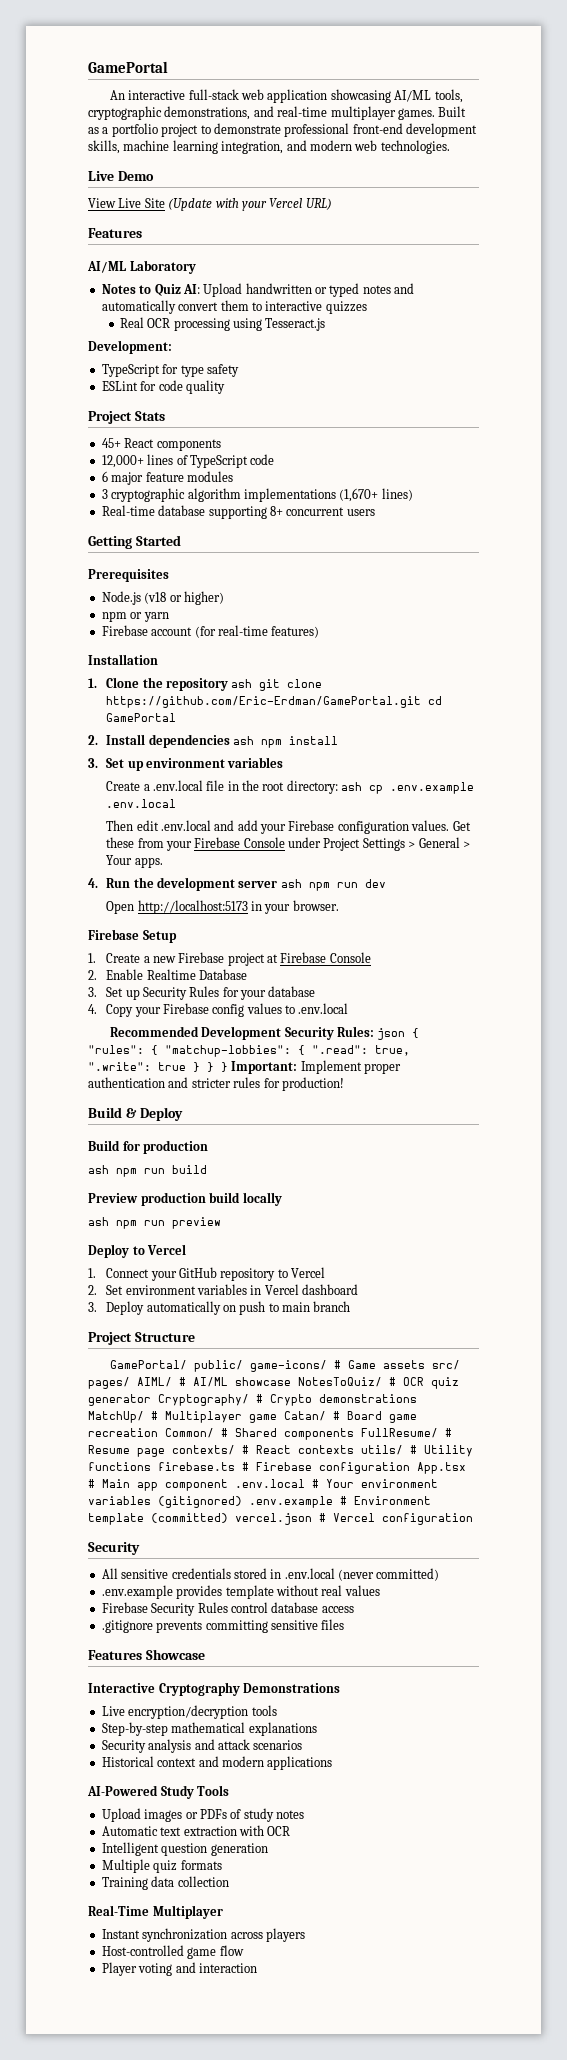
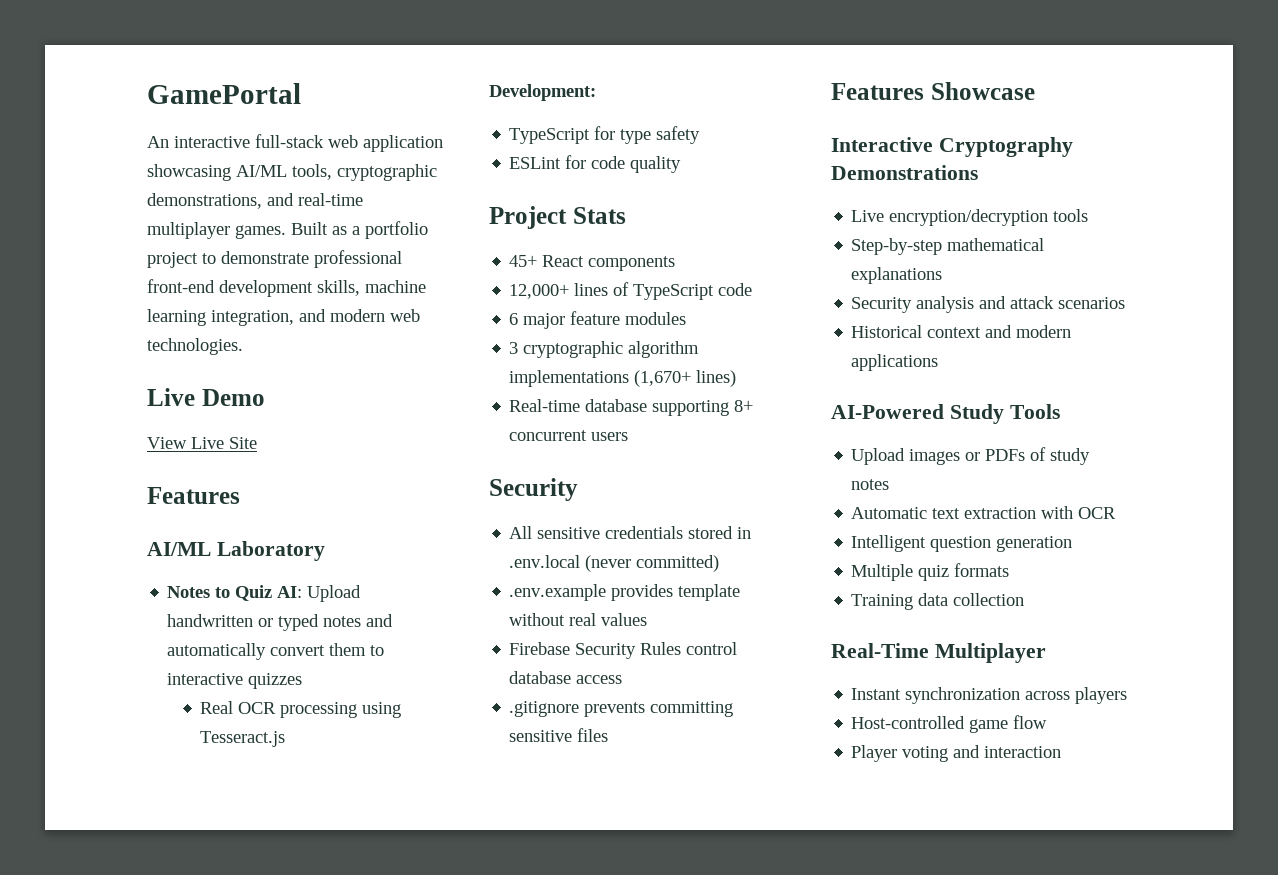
[168,198,332,211] (Update with your Vercel URL) -> (257, 443) none
[88,535,181,549] [88,569,169,582] [101,591,224,605] [101,611,169,622] [101,625,320,638] [88,654,158,665] [88,677,323,691] [106,696,443,708] [106,713,177,722] [88,734,338,748] [88,757,284,771] [106,780,475,794] [106,799,177,808] [106,820,471,834] [106,837,470,851] [106,855,163,868] [88,877,386,891] [106,900,339,914] [88,929,177,943] [88,952,371,966] [88,969,247,980] [88,986,316,1000] [88,1003,349,1017] [109,1026,420,1040] [88,1045,410,1057] [88,1060,402,1074] [88,1077,344,1091] [88,1107,183,1121] [88,1140,209,1154] [88,1165,207,1177] [88,1192,282,1206] [88,1217,221,1229] [88,1244,187,1258] [88,1267,326,1281] [88,1284,359,1295] [88,1301,351,1315] [88,1332,195,1345] [109,1360,460,1372] [88,1377,459,1389] [88,1394,417,1406] [88,1411,417,1423] [88,1428,452,1440] [88,1445,473,1457] [88,1462,466,1474] [88,1479,438,1491] [88,1496,431,1508] [88,1513,473,1525] // Getting Started // Prerequisites // Node.js (v18 or higher) // npm or yarn // Firebase account (for real-time features) // Installation // 1. Clone the repository ash git clone https://github.com/Eric-Erdman/GamePortal.git cd GamePortal // 2. Install dependencies ash npm install // 3. Set up environment variables // Create a .env.local file in the root directory: ash cp .env.example .env.local // Then edit .env.local and add your Firebase configuration values. Get these from your Firebase Console under Project Settings > General > Your apps. // 4. Run the development server ash npm run dev // Open http://localhost:5173 in your browser. // Firebase Setup // 1. Create a new Firebase project at Firebase Console // 2. Enable Realtime Database // 3. Set up Security Rules for your database // 4. Copy your Firebase config values to .env.local // Recommended Development Security Rules: json { "rules": { "matchup-lobbies": { ".read": true, ".write": true } } } Important: Implement proper authentication and stricter rules for production! // Build & Deploy // Build for production // ash npm run build // Preview production build locally // ash npm run preview // Deploy to Vercel // 1. Connect your GitHub repository to Vercel // 2. Set environment variables in Vercel dashboard // 3. Deploy automatically on push to main branch // Project Structure // GamePortal/ public/ game-icons/ # Game assets src/ pages/ AIML/ # AI/ML showcase NotesToQuiz/ # OCR quiz generator Cryptography/ # Crypto demonstrations MatchUp/ # Multiplayer game Catan/ # Board game recreation Common/ # Shared components FullResume/ # Resume page contexts/ # React contexts utils/ # Utility functions firebase.ts # Firebase configuration App.tsx # Main app component .env.local # Your environment variables (gitignored) .env.example # Environment template (committed) vercel.json # Vercel configuration -> (629, 436) none

